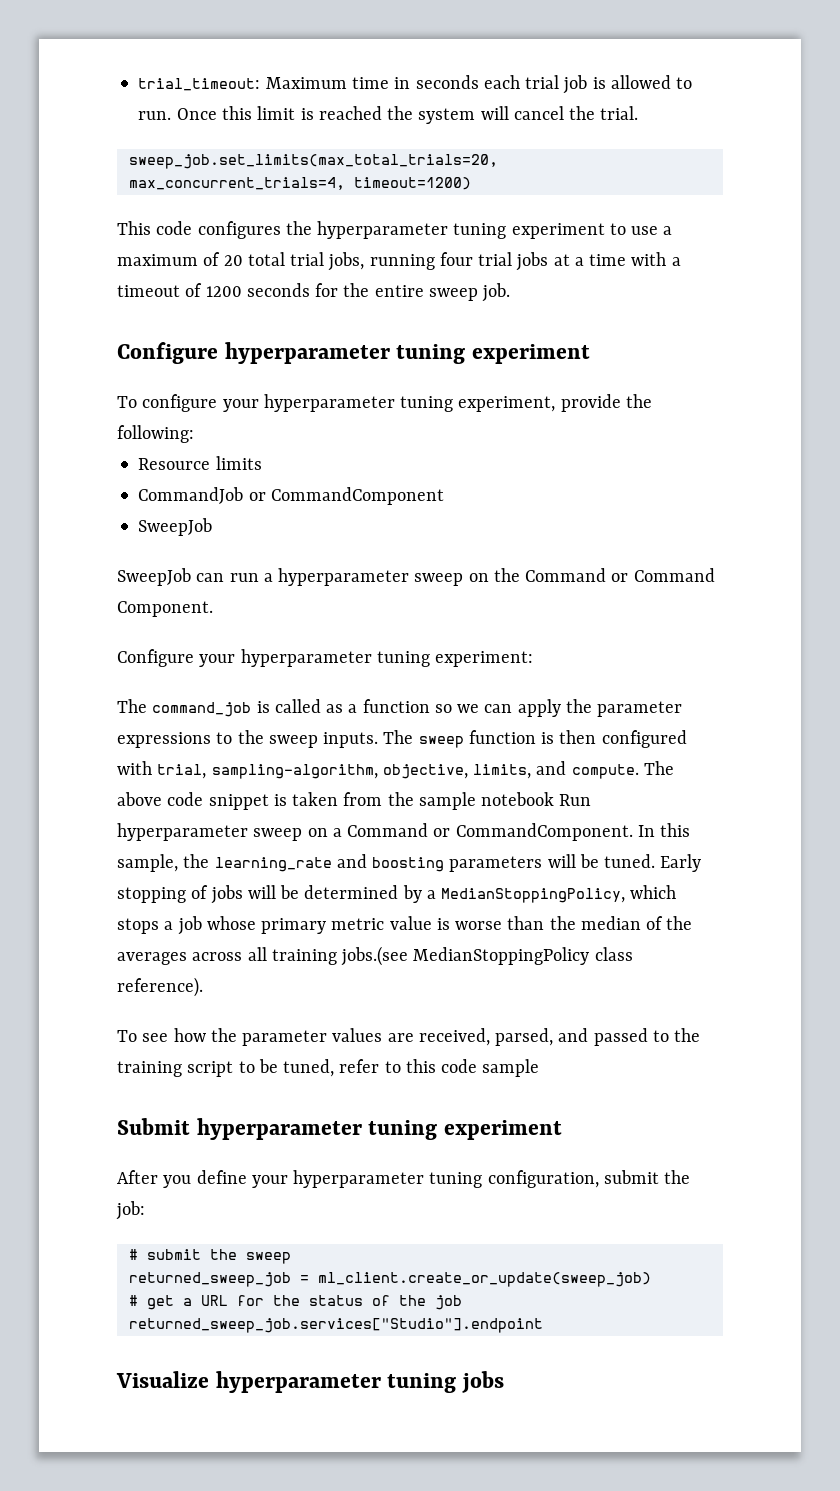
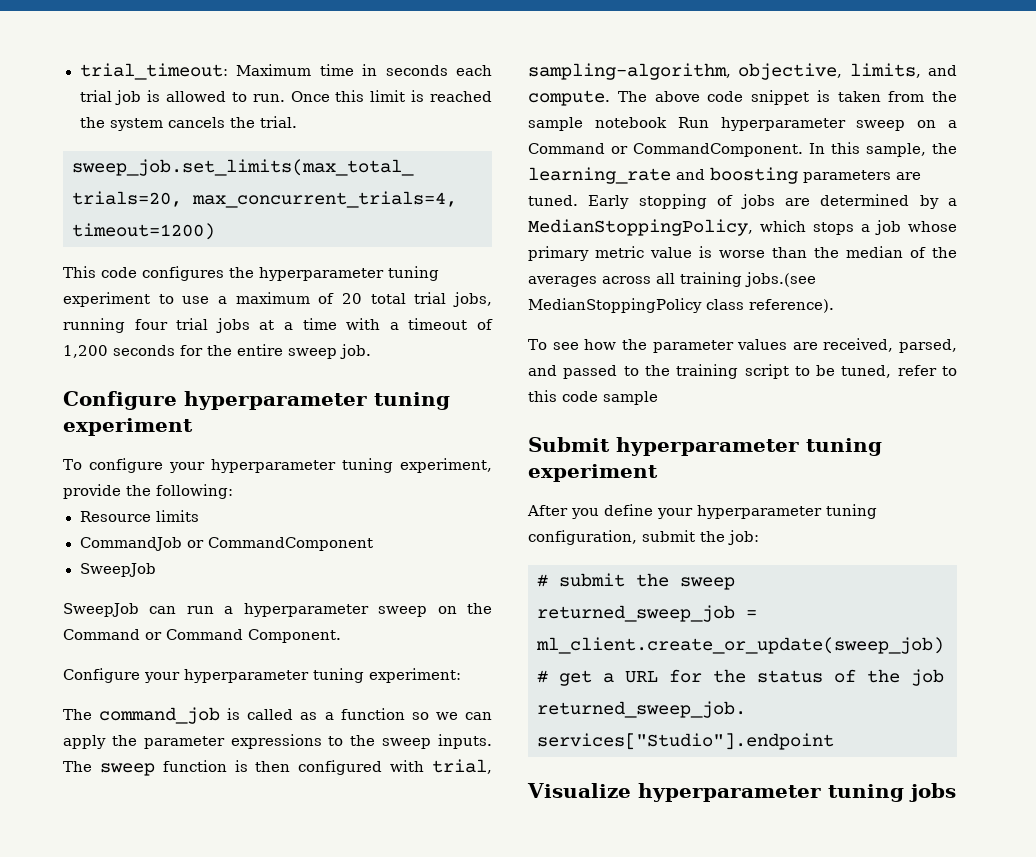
[480,106,564,120] will cancel -> [167,117,225,128] cancels
[205,286,242,297] 1200 -> [63,345,108,358] 1,200
[547,854,599,868] will be -> [896,172,921,180] are
[247,885,300,899] will be -> [784,198,810,206] are

